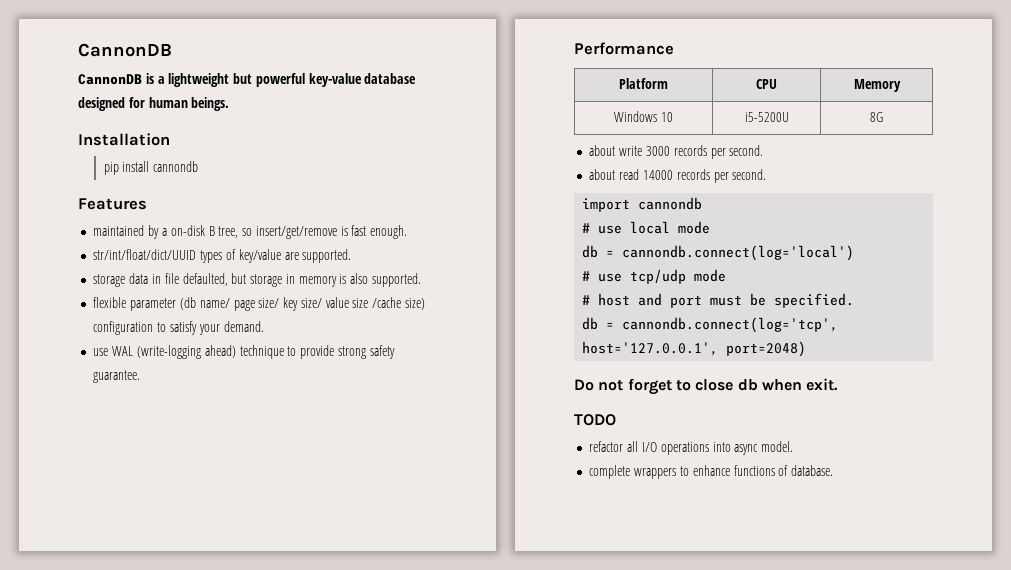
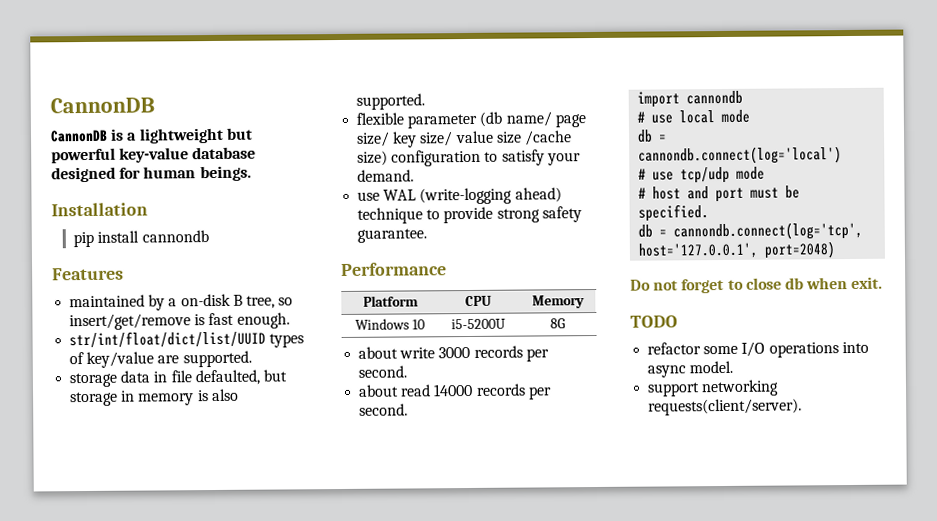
[93,249,197,260] str/int/float/dict/UUID -> [69,330,267,349] str/int/float/dict/list/UUID
[627,441,639,452] all -> [703,345,739,355] some
[589,465,834,479] complete wrappers to enhance functions of database. -> [647,379,780,397] [648,398,803,416] support networking requests(client/server).

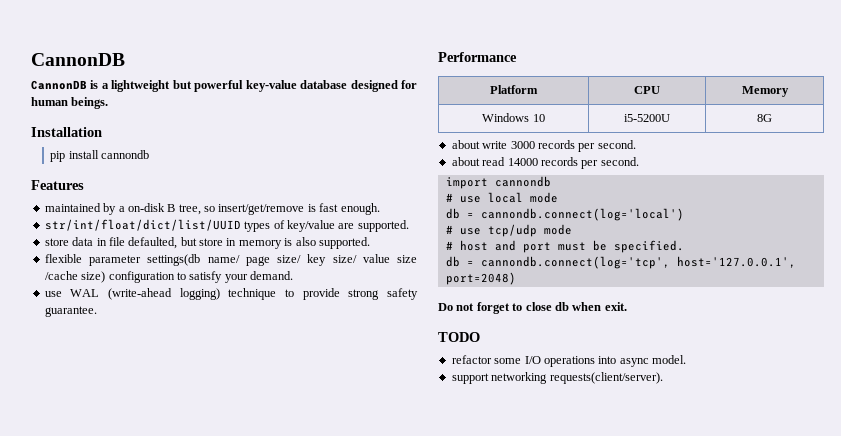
[69,372,118,388] storage -> [44,238,69,246] store
[70,391,119,407] storage -> [199,238,223,246] store
[479,111,503,127] (db -> [147,254,201,266] settings(db
[419,187,562,205] (write-logging ahead) -> [108,288,220,300] (write-ahead logging)

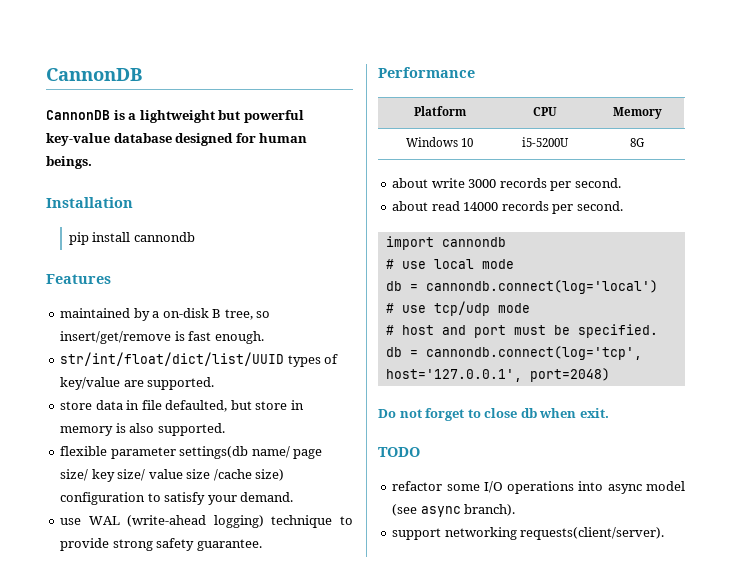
[652,355,686,364] model. -> [646,481,685,491] [392,504,516,517] model (see async branch).

